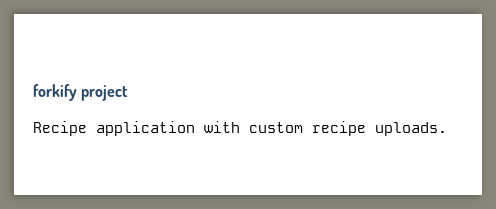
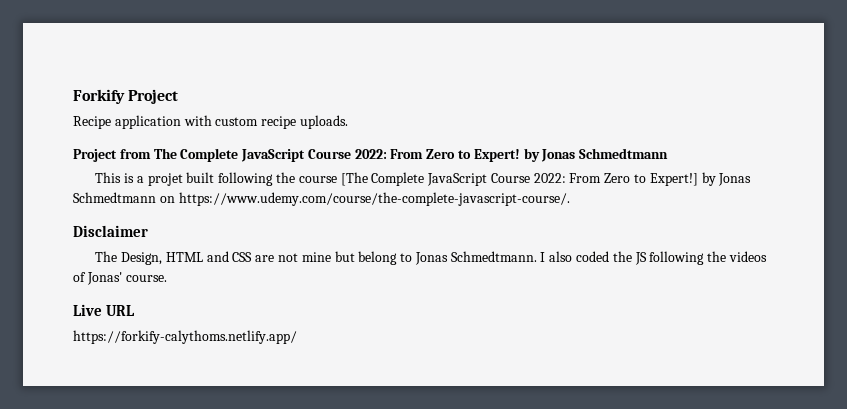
[33,84,129,101] forkify project -> [73,89,179,104] Forkify Project
(447, 129) none -> [73,148,669,162] [95,172,752,186] [73,192,570,206] [73,225,148,237] [95,251,767,265] [73,272,167,285] [73,304,135,316] [73,330,297,344] // Project from The Complete JavaScript Course 2022: From Zero to Expert! by Jonas Schmedtmann // This is a projet built following the course [The Complete JavaScript Course 2022: From Zero to Expert!] by Jonas Schmedtmann on https://www.udemy.com/course/the-complete-javascript-course/. // Disclaimer // The Design, HTML and CSS are not mine but belong to Jonas Schmedtmann. I also coded the JS following the videos of Jonas' course. // Live URL // https://forkify-calythoms.netlify.app/

